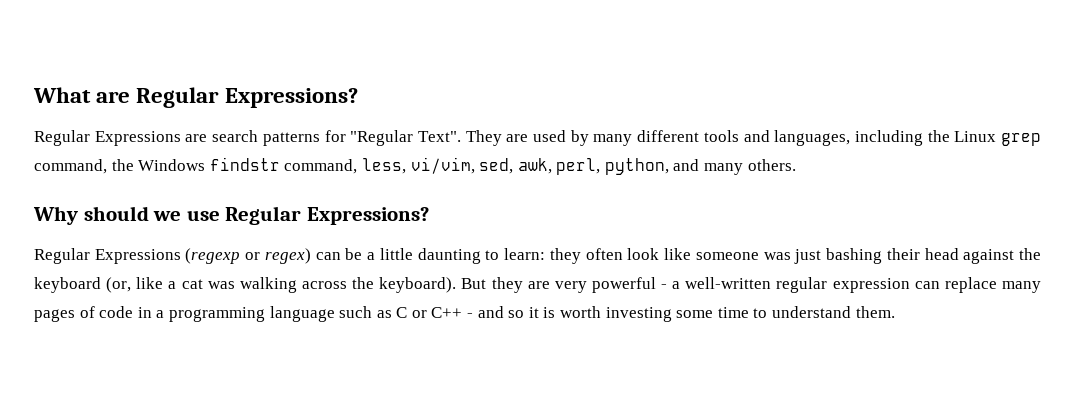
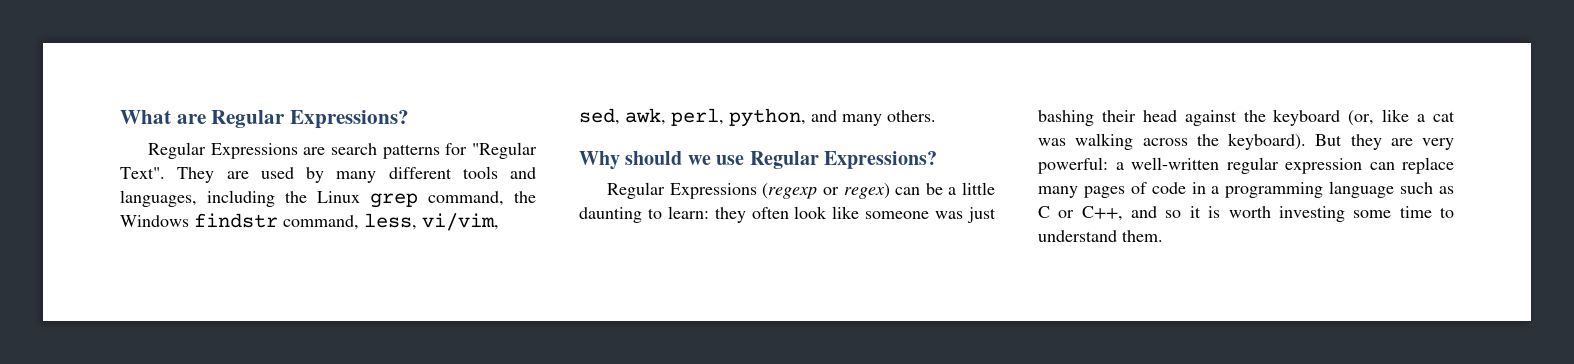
[591,277,668,293] powerful - -> [1038,157,1108,174] powerful:
[431,307,474,318] C++ - -> [1081,206,1123,221] C++,

